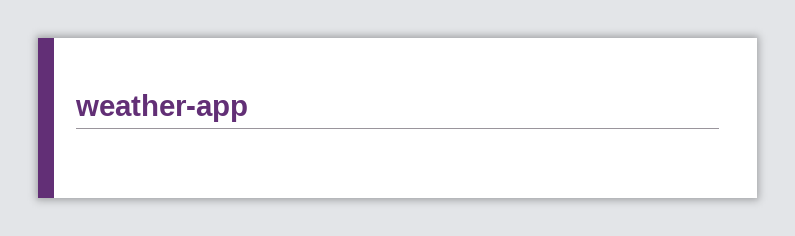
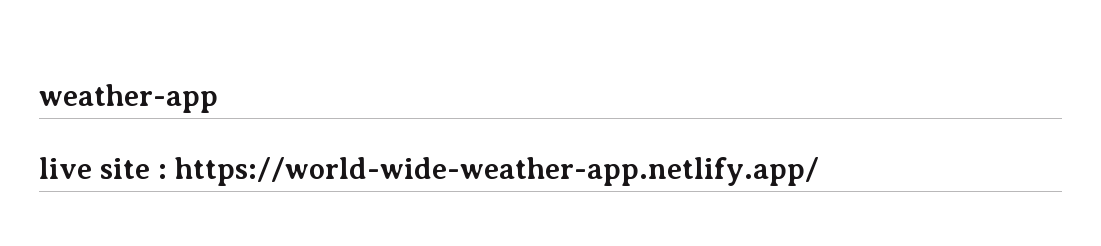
(248, 108) none -> [39,157,820,186] // live site : https://world-wide-weather-app.netlify.app/

